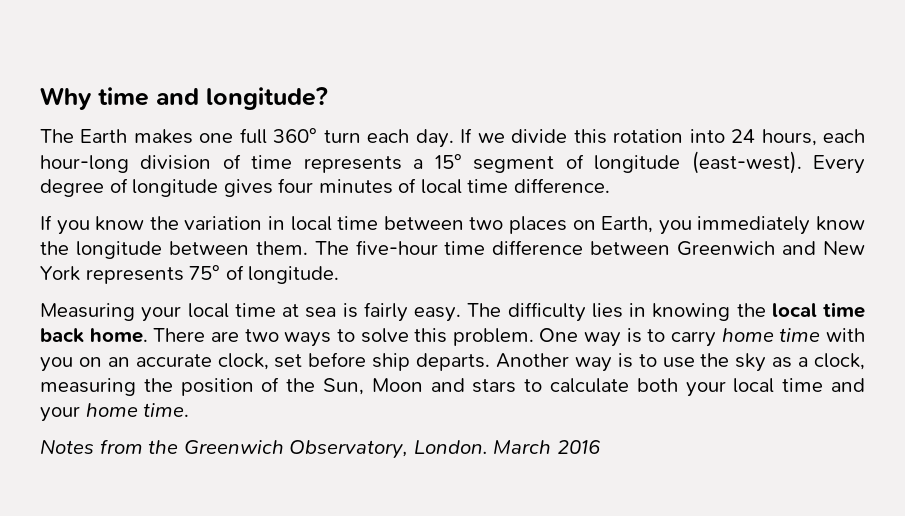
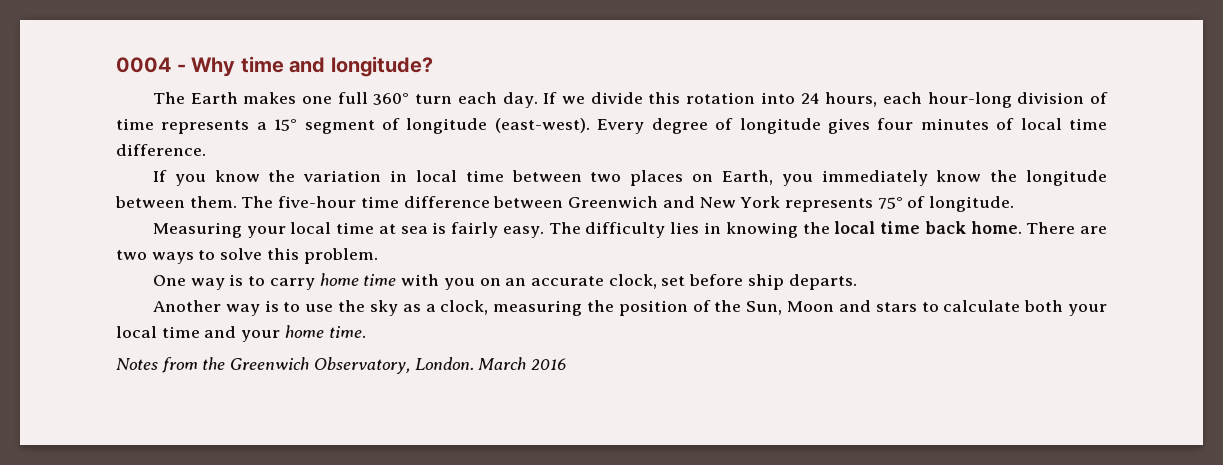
(40, 98) none -> [116,57,186,73] 0004 -
(534, 337) none -> (378, 256) //
(491, 362) none -> (857, 282) //

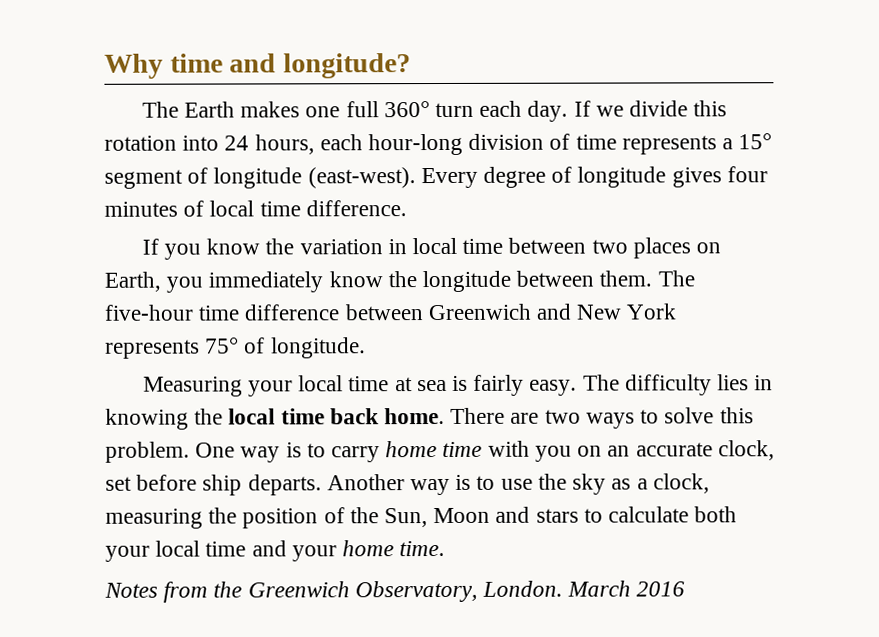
[116,57,186,73] 0004 - -> (104, 66) none
(378, 256) // -> (190, 452) none
(857, 282) // -> (322, 485) none

